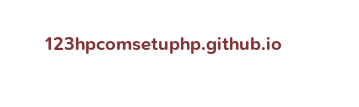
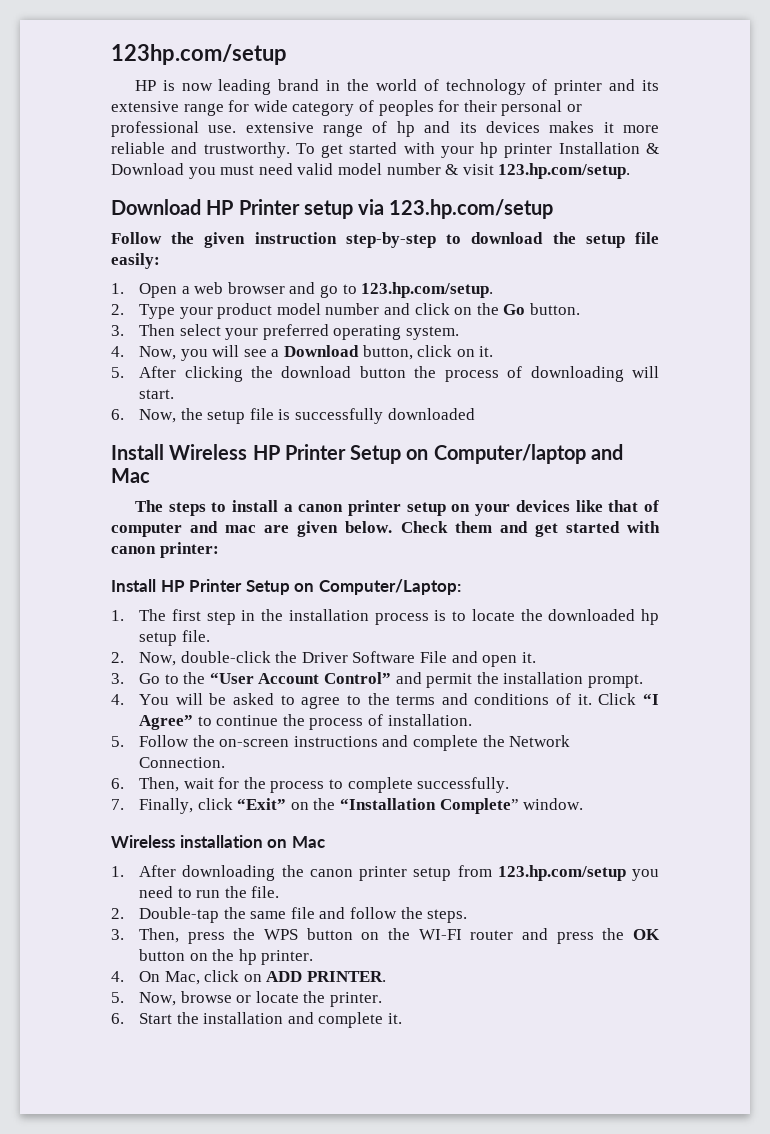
[44,37,282,54] 123hpcomsetuphp.github.io -> [111,44,287,65] [134,79,659,95] [111,100,582,116] [111,121,659,137] [111,142,659,158] [111,163,631,179] [111,199,554,219] [111,232,659,248] [111,253,160,269] [111,282,494,298] [111,303,580,319] [111,324,460,340] [111,345,494,361] [111,366,659,382] [139,389,175,399] [111,408,475,424] [111,444,623,464] [111,468,150,483] [134,500,659,516] [111,521,660,537] [111,542,219,558] [111,579,461,595] [111,609,659,625] [139,630,210,646] [111,651,536,667] [111,672,643,688] [111,693,660,709] [139,714,472,730] [111,735,571,751] [139,757,226,768] [111,777,510,793] [111,798,584,814] [111,835,325,848] [111,865,659,881] [139,886,280,898] [111,907,468,923] [111,928,660,944] [139,949,314,965] [111,970,387,985] [111,991,383,1007] [111,1012,403,1028] 123hp.com/setup // HP is now leading brand in the world of technology of printer and its extensive range for wide category of peoples for their personal or professional use. extensive range of hp and its devices makes it more reliable and trustworthy. To get started with your hp printer Installation & Download you must need valid model number & visit 123.hp.com/setup. // Download HP Printer setup via 123.hp.com/setup // Follow the given instruction step-by-step to download the setup file easily: // 1. Open a web browser and go to 123.hp.com/setup. // 2. Type your product model number and click on the Go button. // 3. Then select your preferred operating system. // 4. Now, you will see a Download button, click on it. // 5. After clicking the download button the process of downloading will start. // 6. Now, the setup file is successfully downloaded // Install Wireless HP Printer Setup on Computer/laptop and Mac // The steps to install a canon printer setup on your devices like that of computer and mac are given below. Check them and get started with canon printer: // Install HP Printer Setup on Computer/Laptop: // 1. The first step in the installation process is to locate the downloaded hp setup file. // 2. Now, double-click the Driver Software File and open it. // 3. Go to the “User Account Control” and permit the installation prompt. // 4. You will be asked to agree to the terms and conditions of it. Click “I Agree” to continue the process of installation. // 5. Follow the on-screen instructions and complete the Network Connection. // 6. Then, wait for the process to complete successfully. // 7. Finally, click “Exit” on the “Installation Complete” window. // Wireless installation on Mac // 1. After downloading the canon printer setup from 123.hp.com/setup you need to run the file. // 2. Double-tap the same file and follow the steps. // 3. Then, press the WPS button on the WI-FI router and press the OK button on the hp printer. // 4. On Mac, click on ADD PRINTER. // 5. Now, browse or locate the printer. // 6. Start the installation and complete it.

